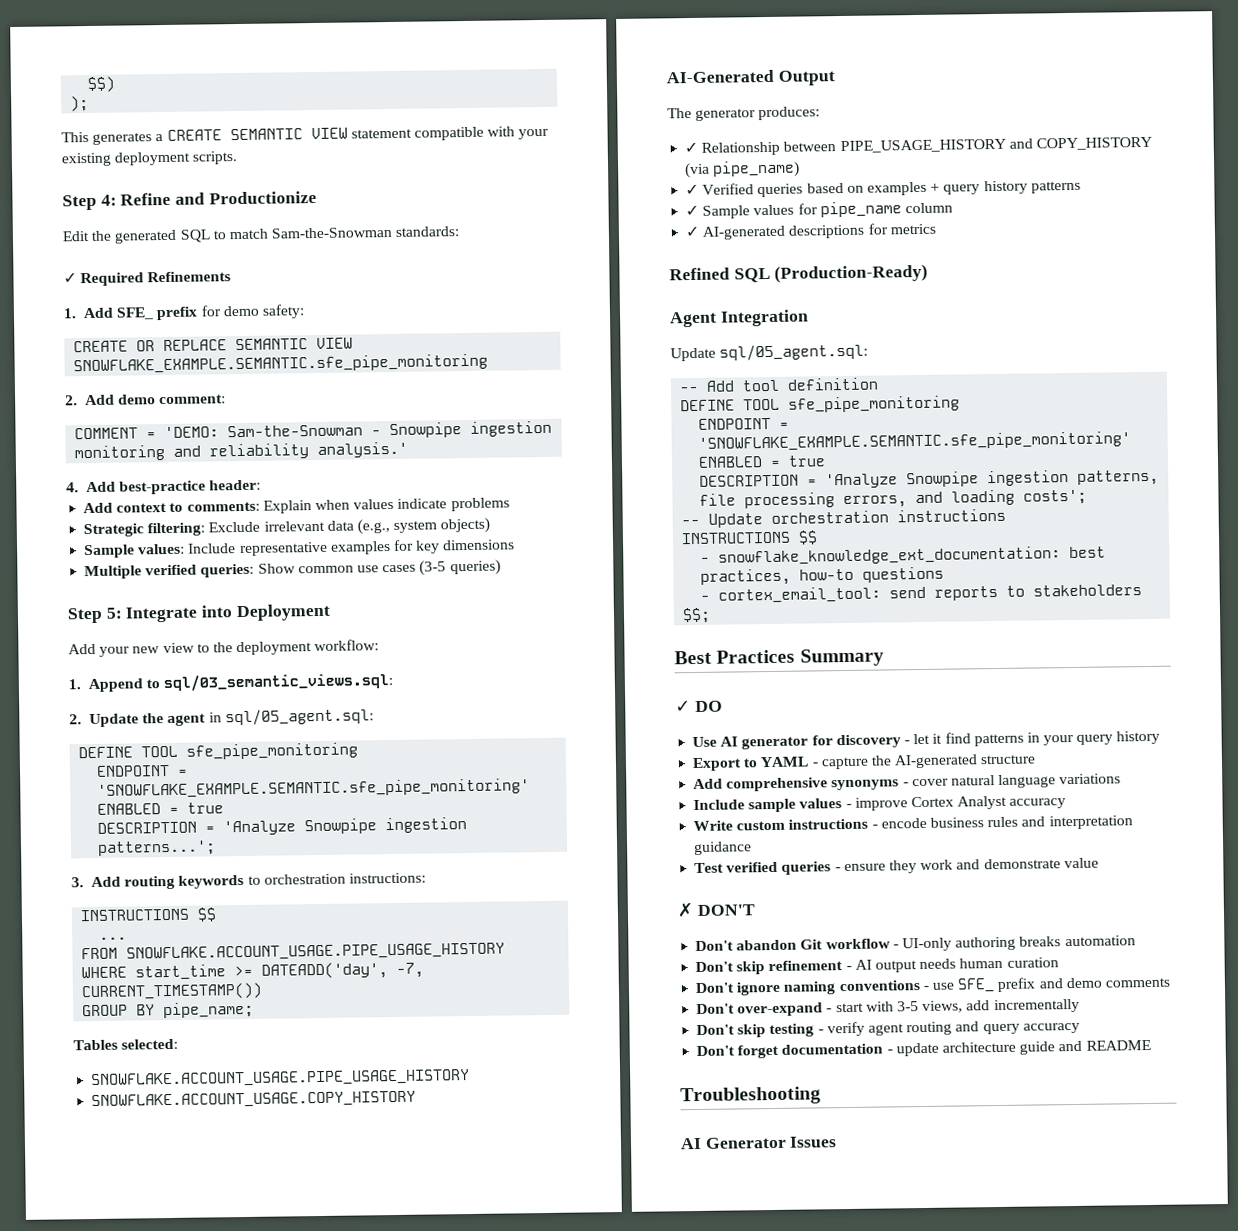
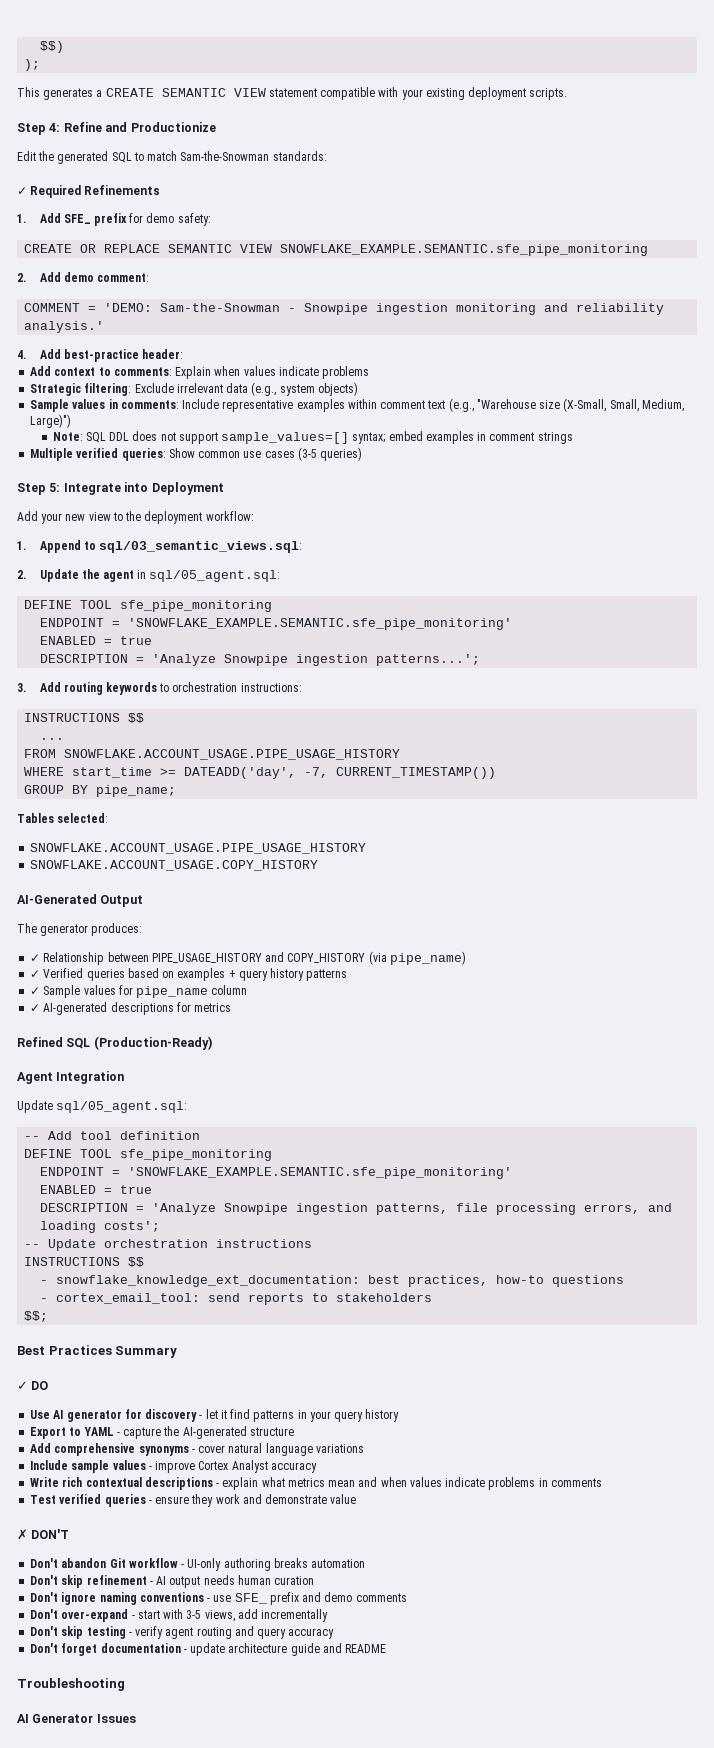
[138,539,516,557] values: Include representative examples for key dimensions -> [72,398,684,412] [30,414,72,428] [52,431,573,444] values in comments: Include representative examples within comment text (e.g., "Warehouse size (X-Small, Small, Medium, Large)") // Note: SQL DDL does not support sample_values=[] syntax; embed examples in comment strings
[736,815,1133,831] [694,841,753,856] custom instructions - encode business rules and interpretation guidance -> [62,1477,602,1490] rich contextual descriptions - explain what metrics mean and when values indicate problems in comments

